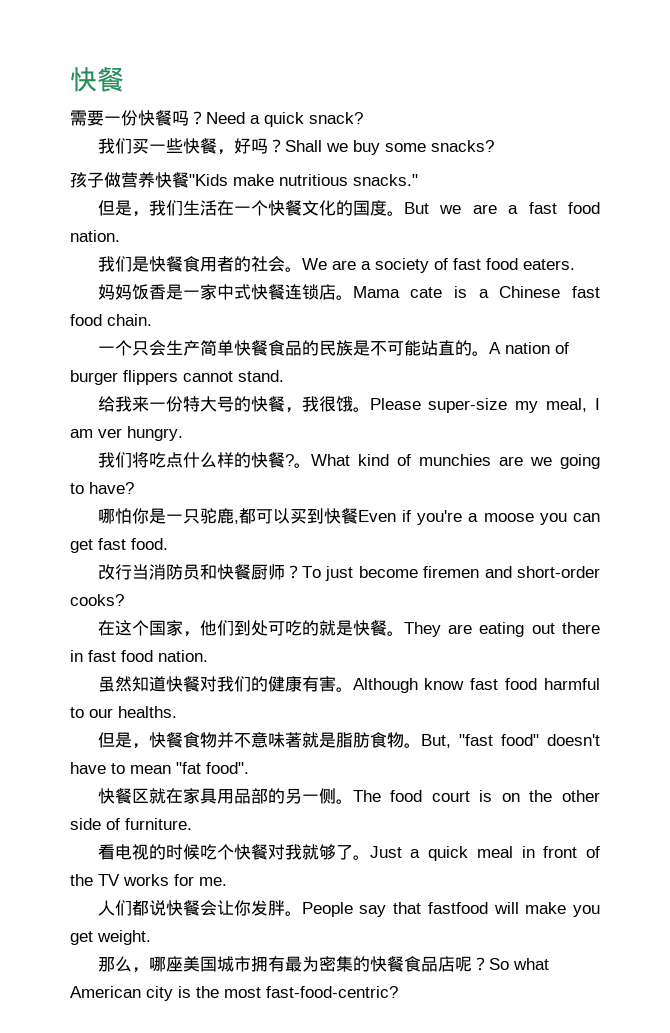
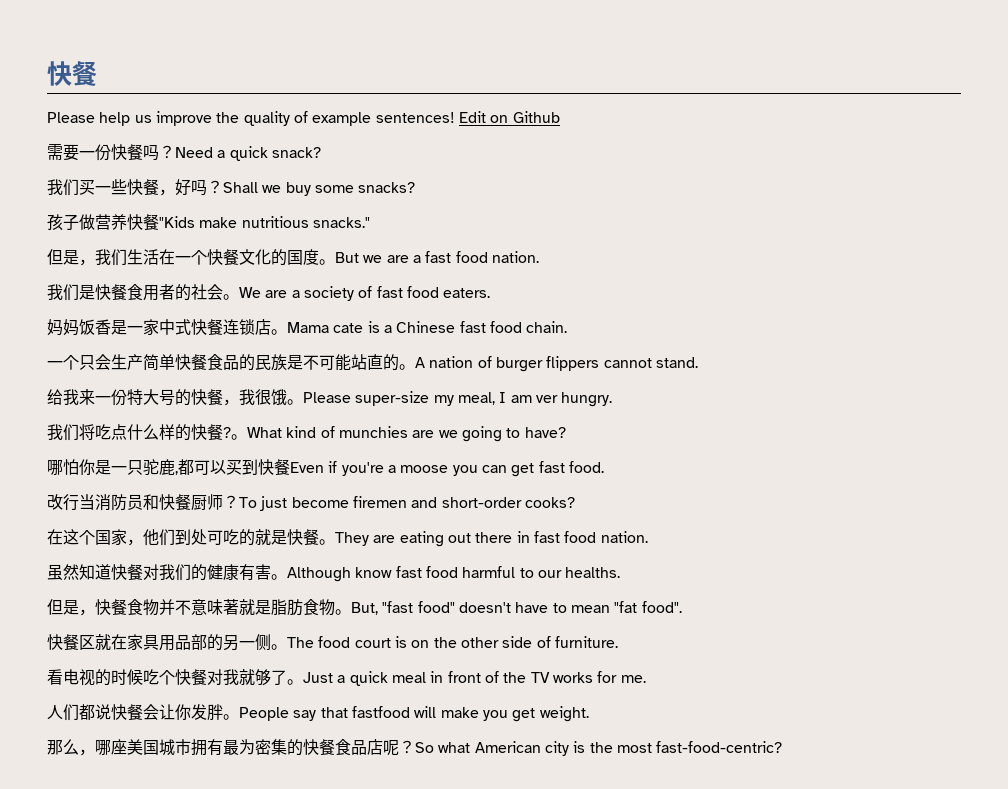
[70,67,124,92] 快餐 -> [47,61,97,86] [47,111,560,126] 快餐 // Please help us improve the quality of example sentences! Edit on Github

